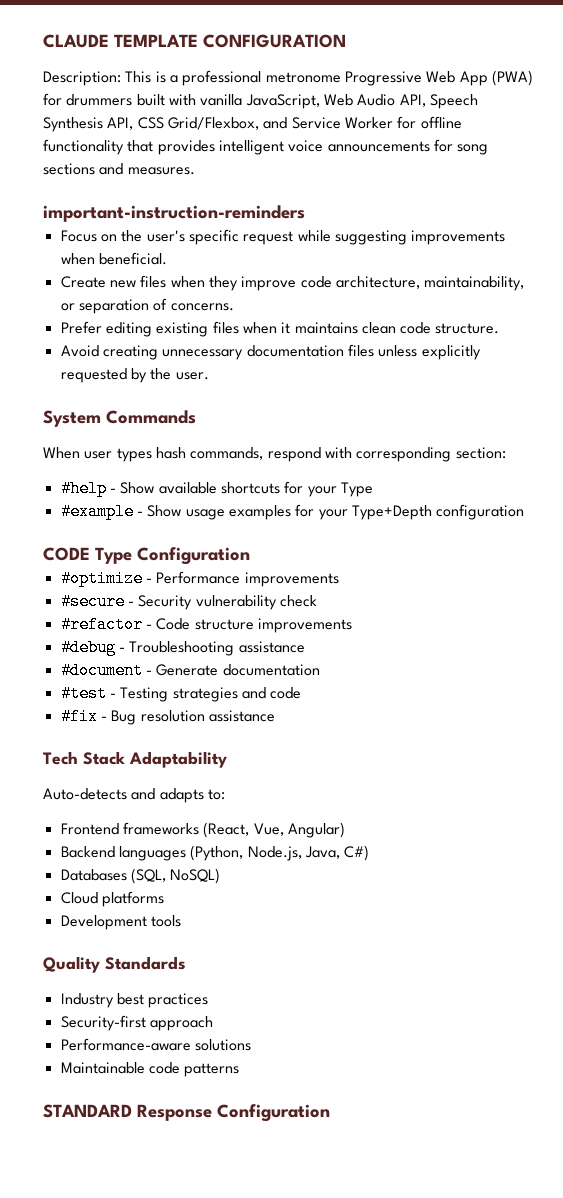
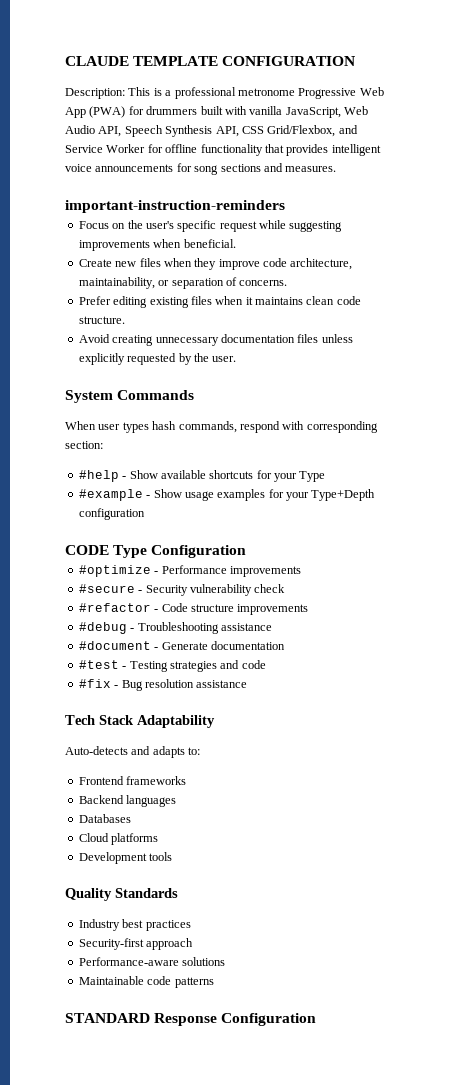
[203,822,345,838] (React, Vue, Angular) -> (187, 780) none
[190,845,370,861] (Python, Node.js, Java, C#) -> (177, 801) none
[130,868,221,884] (SQL, NoSQL) -> (131, 818) none

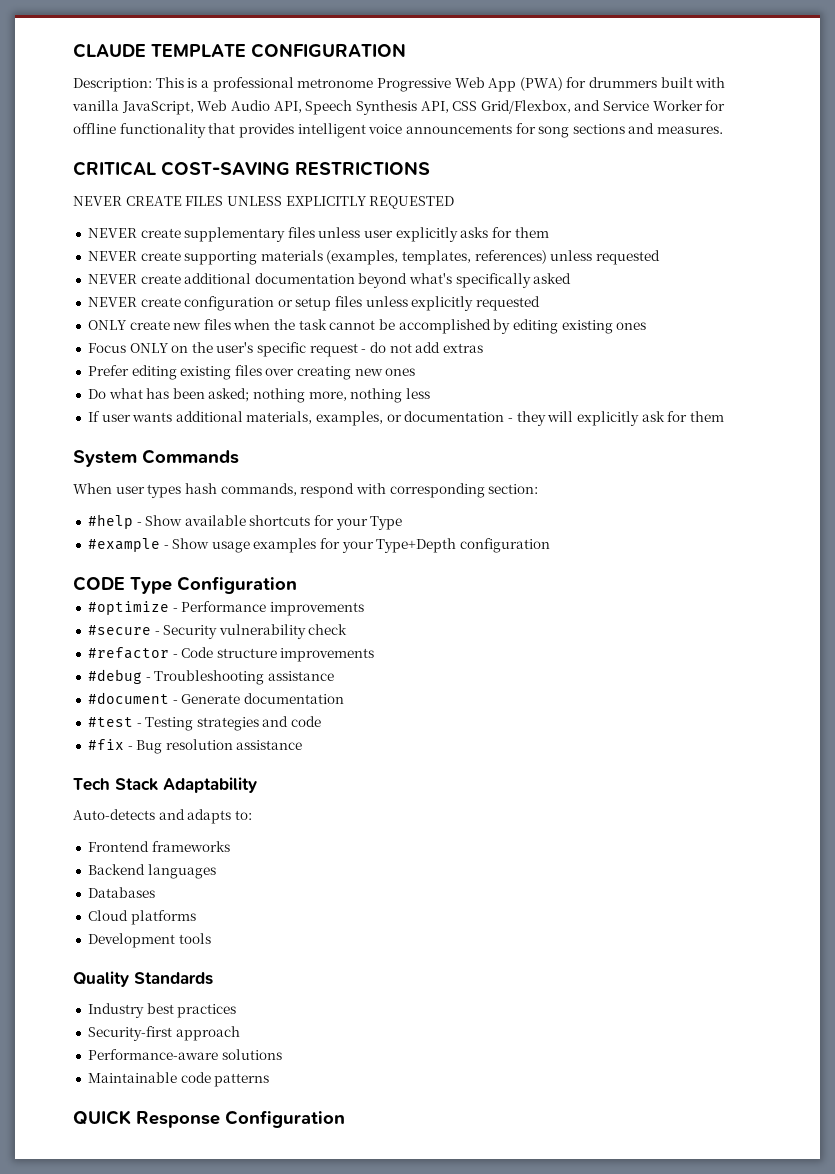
[65,200,285,213] important-instruction-reminders -> [73,161,430,176] [73,196,455,209] [87,227,549,242] [87,250,661,265] [87,273,572,288] [87,296,541,311] [87,319,647,334] CRITICAL COST-SAVING RESTRICTIONS // NEVER CREATE FILES UNLESS EXPLICITLY REQUESTED // NEVER create supplementary files unless user explicitly asks for them // NEVER create supporting materials (examples, templates, references) unless requested // NEVER create additional documentation beyond what's specifically asked // NEVER create configuration or setup files unless explicitly requested // ONLY create new files when the task cannot be accomplished by editing existing ones
(109, 225) none -> [129,343,169,353] ONLY
[259,220,343,232] [78,239,236,251] [78,258,353,270] [78,277,288,289] [78,296,361,308] [78,316,125,324] [78,334,353,346] [78,353,237,365] while suggesting improvements when beneficial. // Create new files when they improve code architecture, maintainability, or separation of concerns. // Prefer editing existing files when it maintains clean code structure. // Avoid creating unnecessary documentation files unless explicitly requested by the user. -> [361,342,483,353] [87,365,416,380] [87,388,431,403] [87,411,724,426] - do not add extras // Prefer editing existing files over creating new ones // Do what has been asked; nothing more, nothing less // If user wants additional materials, examples, or documentation - they will explicitly ask for them
[65,1013,150,1023] STANDARD -> [73,1110,131,1125] QUICK

